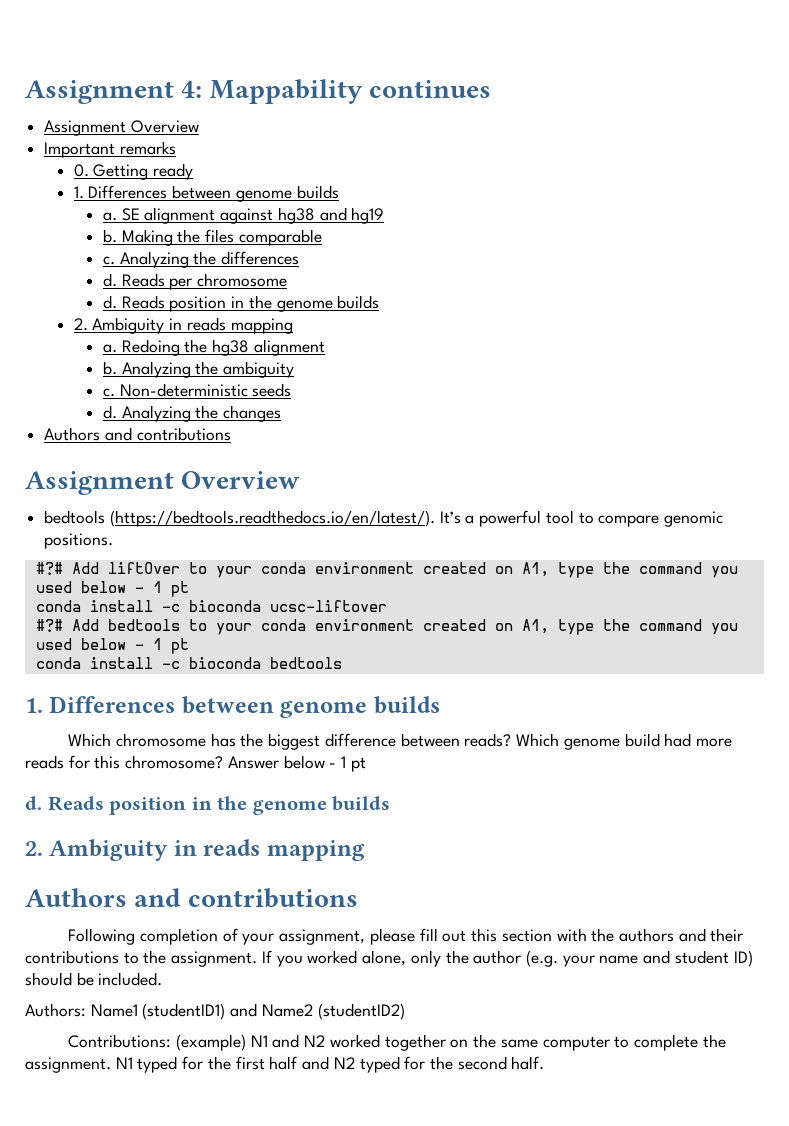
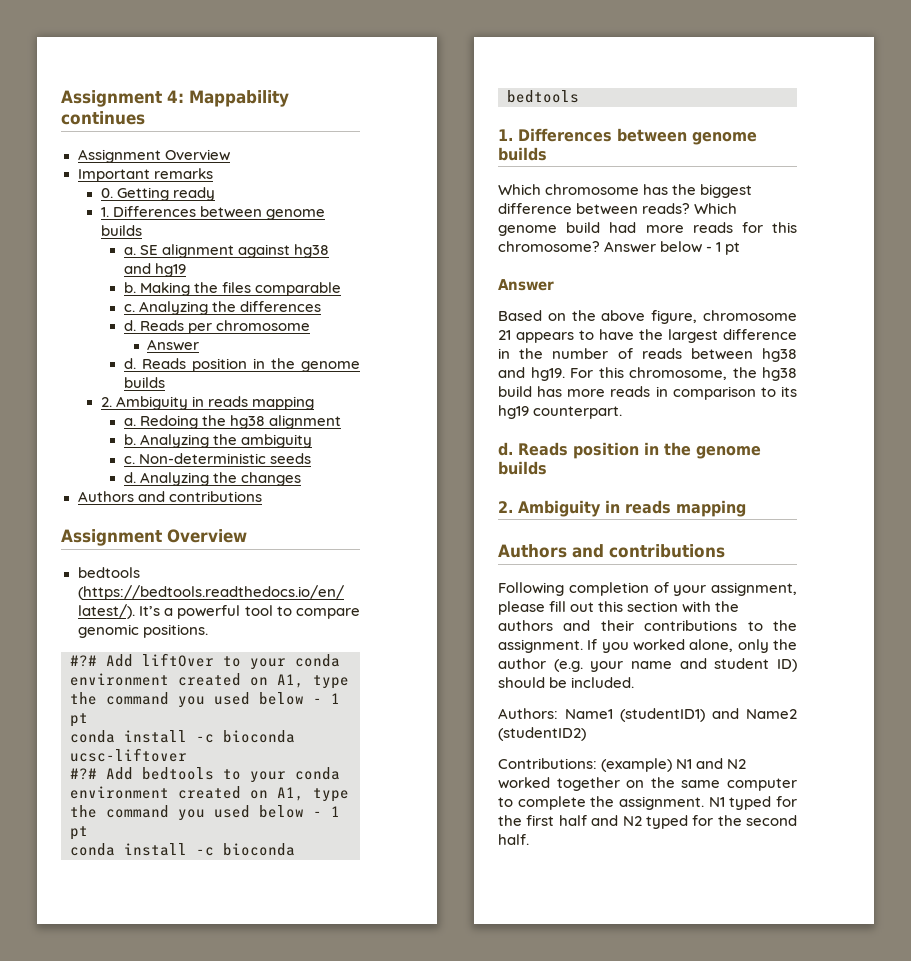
(288, 280) none -> [147,339,200,351] // Answer
(366, 764) none -> [498,279,554,291] [498,310,797,324] [498,329,797,343] [498,348,797,362] [498,367,797,381] [498,386,797,400] [498,405,623,419] // Answer // Based on the above figure, chromosome 21 appears to have the largest difference in the number of reads between hg38 and hg19. For this chromosome, the hg38 build has more reads in comparison to its hg19 counterpart.

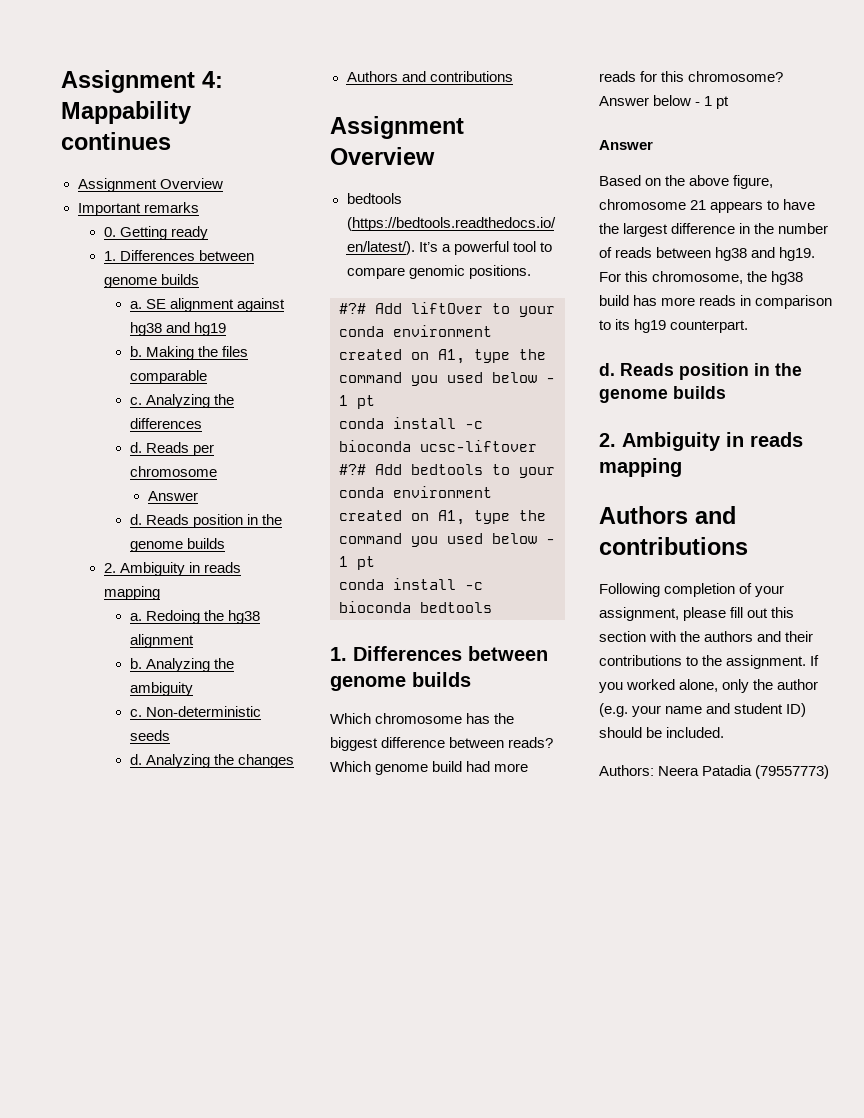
[565,708,797,722] [498,727,586,741] [498,758,747,772] [498,777,797,791] [498,796,797,810] [498,815,797,829] [498,834,529,845] Name1 (studentID1) and Name2 (studentID2) // Contributions: (example) N1 and N2 worked together on the same computer to complete the assignment. N1 typed for the first half and N2 typed for the second half. -> [658,765,830,779] Neera Patadia (79557773)

